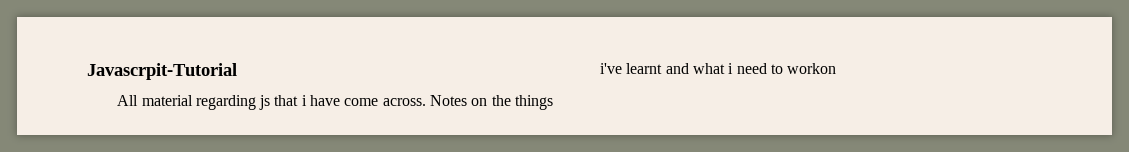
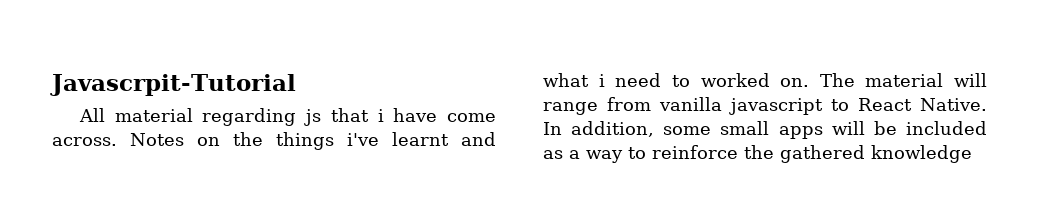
[787,63,837,74] workon -> [700,73,987,87] [543,97,987,115] [543,121,987,139] [543,145,972,163] worked on. The material will range from vanilla javascript to React Native. In addition, some small apps will be included as a way to reinforce the gathered knowledge

